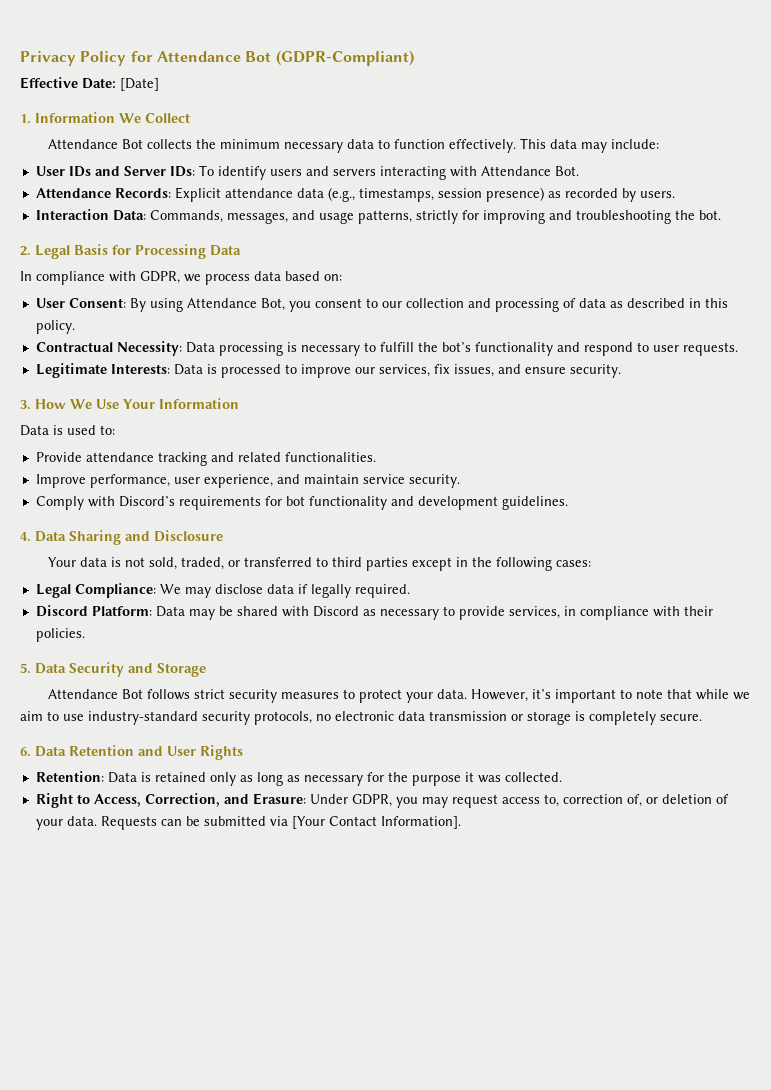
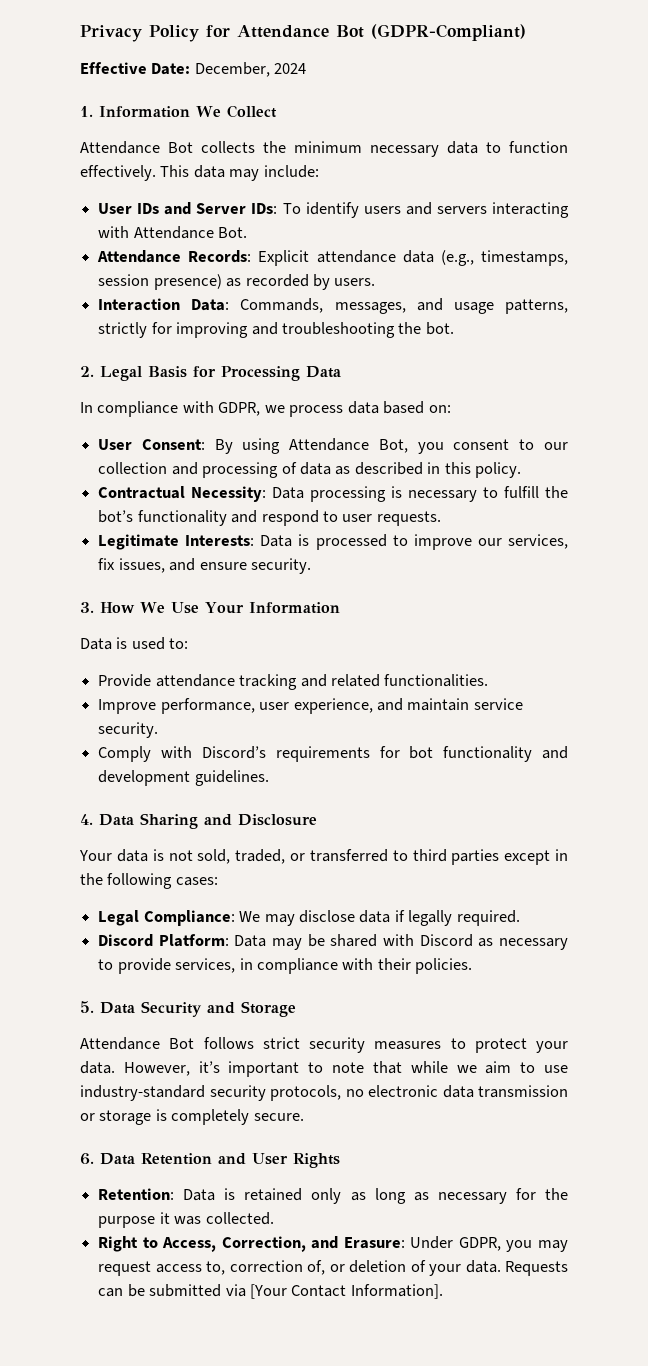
[120,78,159,91] [Date] -> [194,62,307,77] December, 2024

